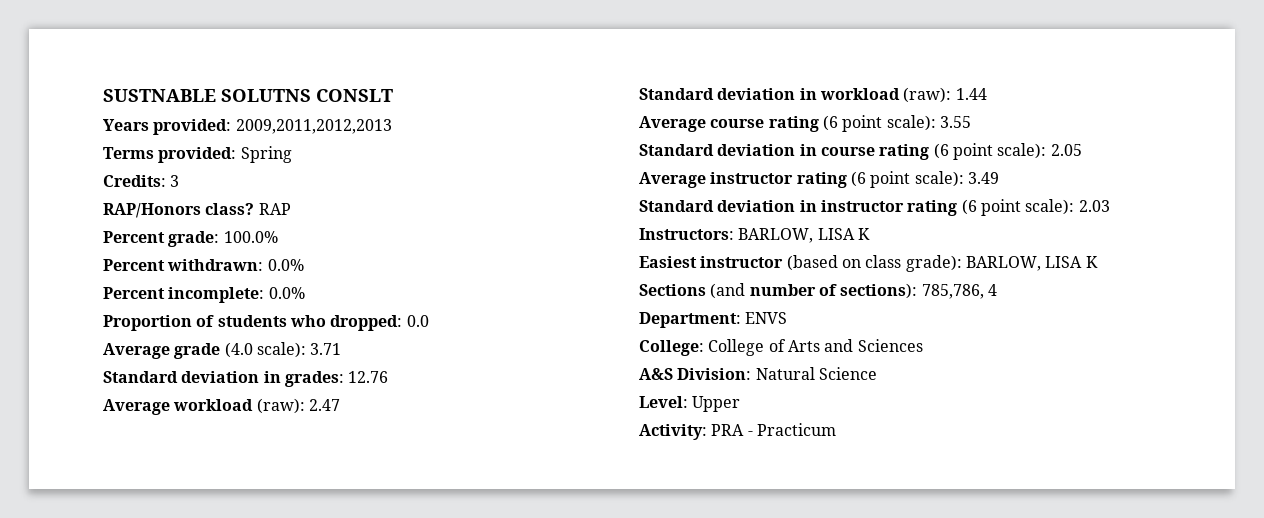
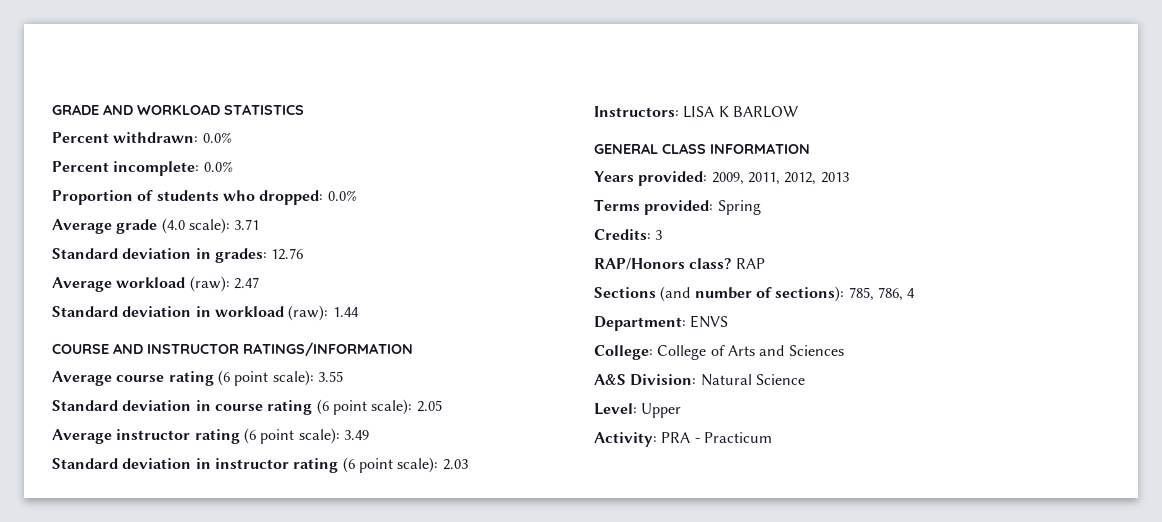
[103,89,393,102] [103,119,392,135] [103,146,292,163] [103,175,180,187] [103,203,291,218] [103,231,278,247] SUSTNABLE SOLUTNS CONSLT // Years provided: 2009,2011,2012,2013 // Terms provided: Spring // Credits: 3 // RAP/Honors class? RAP // Percent grade: 100.0% -> [52,104,304,115] GRADE AND WORKLOAD STATISTICS
[406,315,429,327] 0.0 -> [327,190,357,201] 0.0%
(987, 94) none -> [52,342,413,356] // COURSE AND INSTRUCTOR RATINGS/INFORMATION
[738,228,870,243] [639,255,1098,272] BARLOW, LISA K // Easiest instructor (based on class grade): BARLOW, LISA K -> [683,106,798,118] [594,143,810,154] [594,171,849,186] [594,199,761,215] [594,229,663,240] [594,258,765,270] LISA K BARLOW // GENERAL CLASS INFORMATION // Years provided: 2009, 2011, 2012, 2013 // Terms provided: Spring // Credits: 3 // RAP/Honors class? RAP
[921,284,984,299] 785,786, -> [848,287,903,301] 785, 786,

